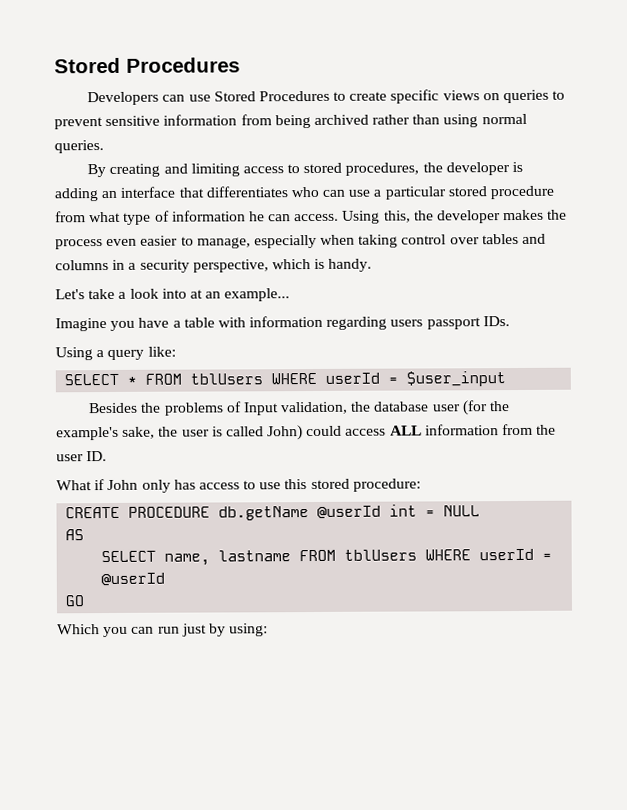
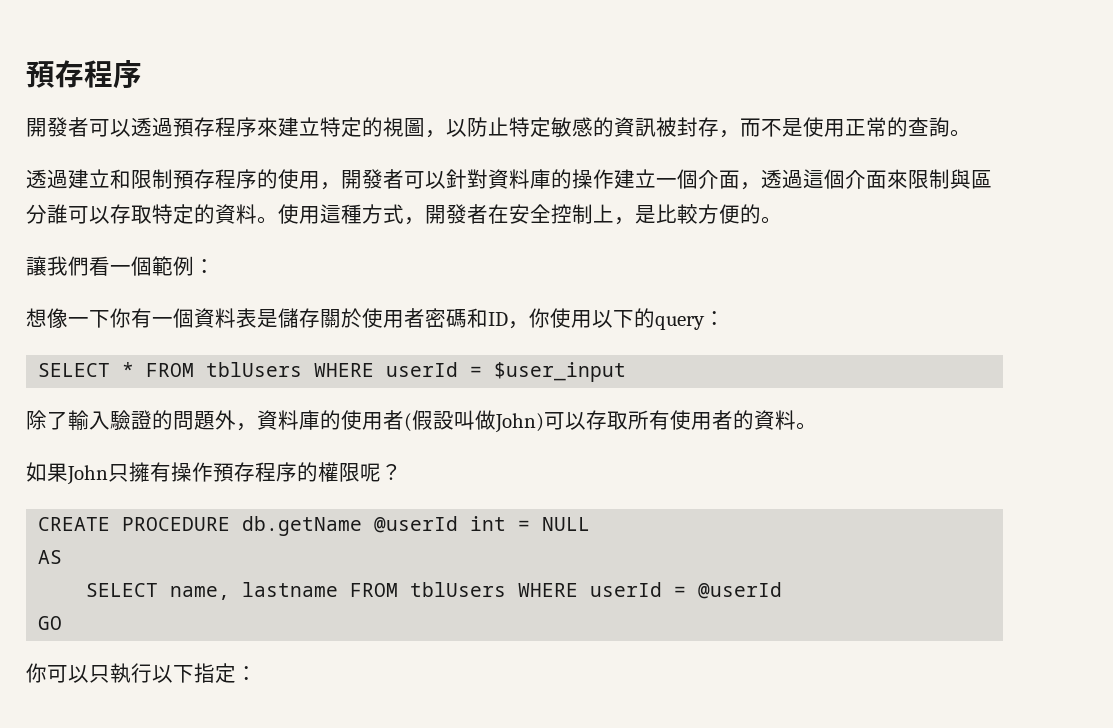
[54,57,240,74] [87,89,566,106] [54,113,527,130] [54,140,104,154] [87,161,524,178] [54,185,555,202] [55,209,568,225] [55,233,547,250] [55,258,373,273] [55,288,291,302] [55,315,510,332] [55,346,176,361] Stored Procedures // Developers can use Stored Procedures to create specific views on queries to prevent sensitive information from being archived rather than using normal queries. // By creating and limiting access to stored procedures, the developer is adding an interface that differentiates who can use a particular stored procedure from what type of information he can access. Using this, the developer makes the process even easier to manage, especially when taking control over tables and columns in a security perspective, which is handy. // Let's take a look into at an example... // Imagine you have a table with information regarding users passport IDs. // Using a query like: -> [26,60,142,89] [26,117,971,138] [26,169,992,190] [26,204,782,225] [26,256,215,276] [26,308,725,330] 預存程序 // 開發者可以透過預存程序來建立特定的視圖，以防止特定敏感的資訊被封存，而不是使用正常的查詢。 // 透過建立和限制預存程序的使用，開發者可以針對資料庫的操作建立一個介面，透過這個介面來限制與區分誰可以存取特定的資料。使用這種方式，開發者在安全控制上，是比較方便的。 // 讓我們看一個範例： // 想像一下你有一個資料表是儲存關於使用者密碼和ID，你使用以下的query：
[88,400,511,416] [56,423,557,441] [56,451,108,462] [56,478,421,493] Besides the problems of Input validation, the database user (for the example's sake, the user is called John) could access ALL information from the user ID. // What if John only has access to use this stored procedure: -> [26,410,817,433] [26,462,402,485] 除了輸入驗證的問題外，資料庫的使用者(假設叫做John)可以存取所有使用者的資料。 // 如果John只擁有操作預存程序的權限呢？
[57,623,269,638] Which you can run just by using: -> [26,663,257,683] 你可以只執行以下指定：

